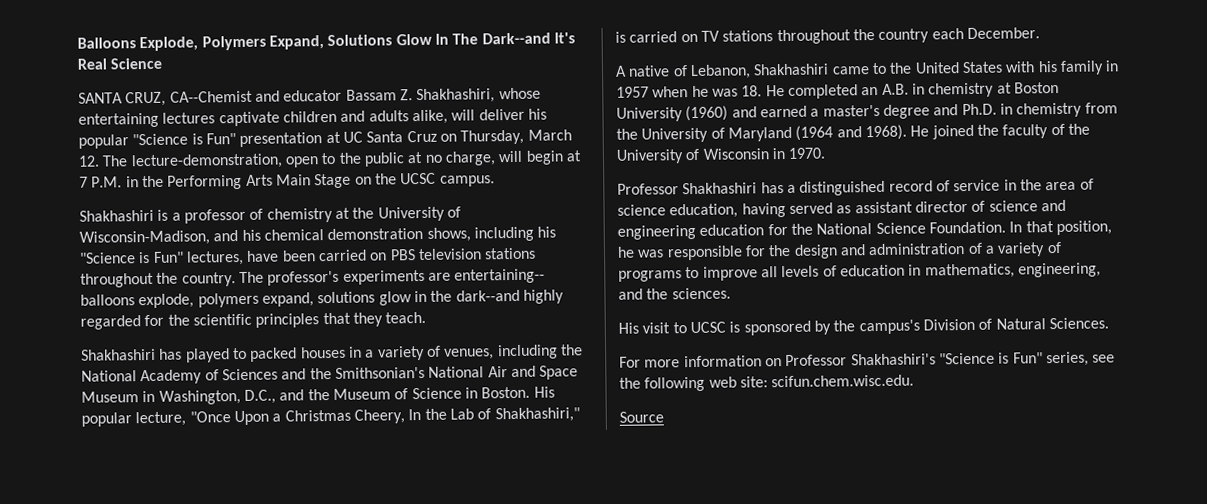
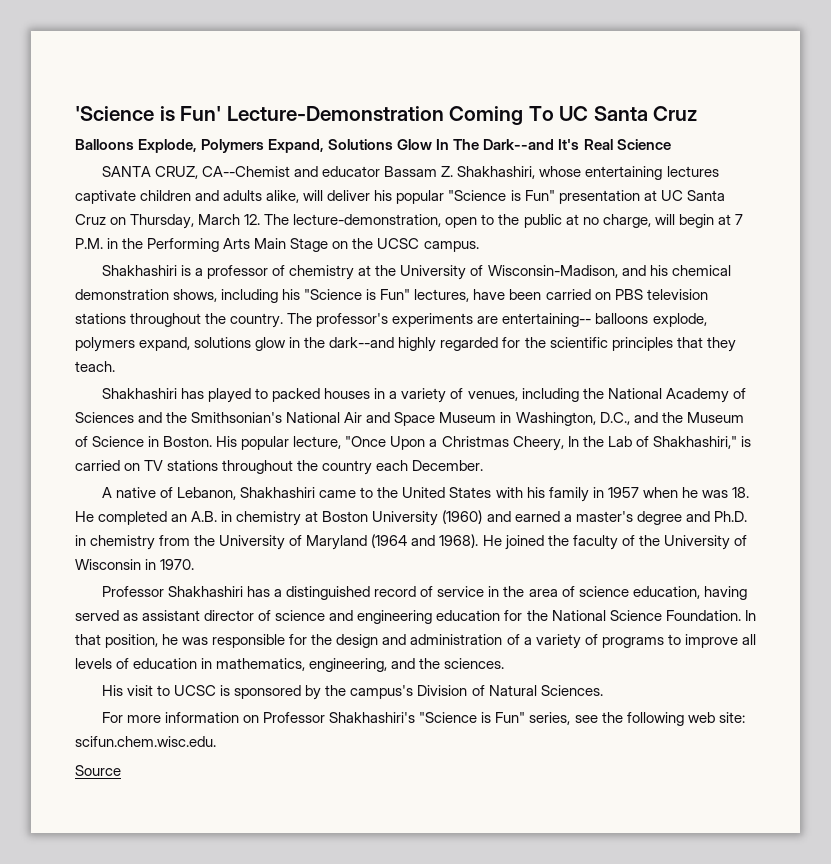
(77, 43) none -> [75,106,698,125] 'Science is Fun' Lecture-Demonstration Coming To UC Santa Cruz //

